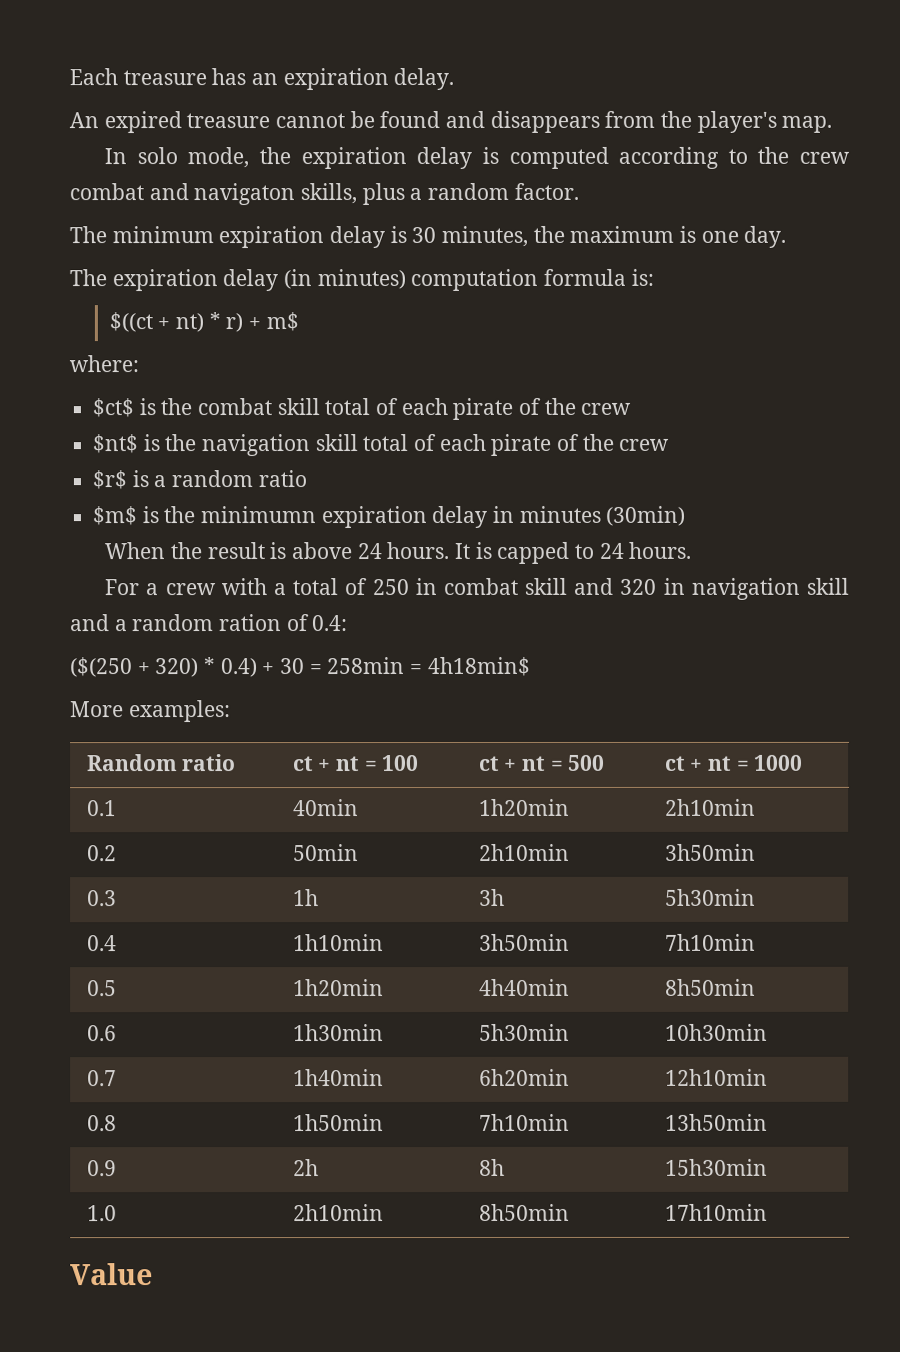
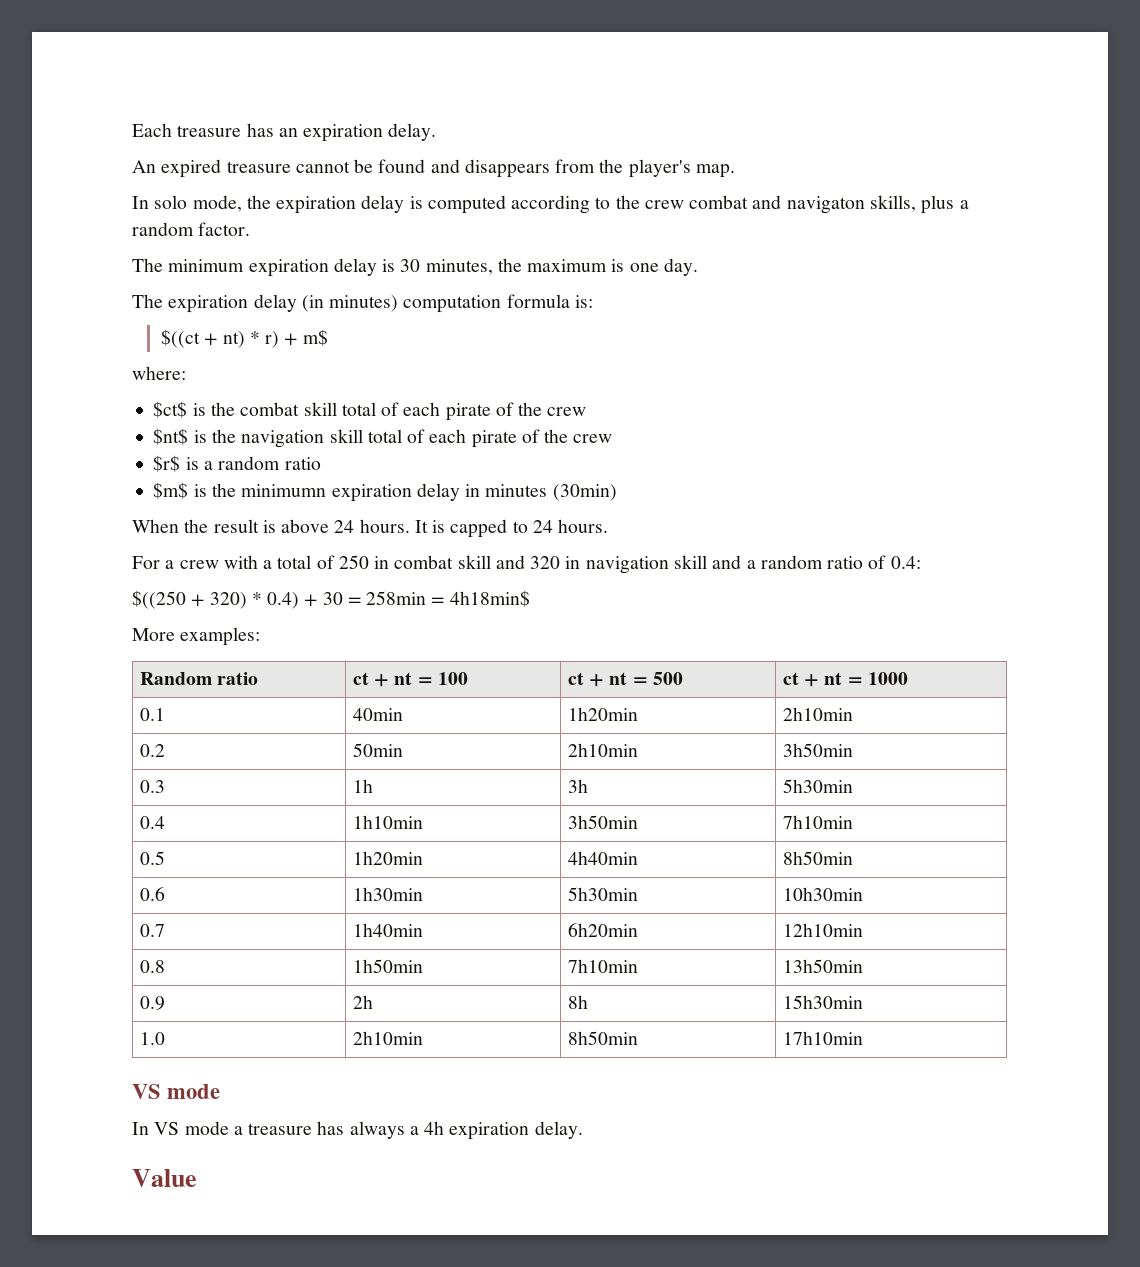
[218,614,282,632] ration -> [827,556,864,569] ratio
[69,657,133,678] ($(250 -> [132,590,186,609] $((250
(768, 1212) none -> [132,1084,221,1099] [132,1121,583,1140] // VS mode // In VS mode a treasure has always a 4h expiration delay.

